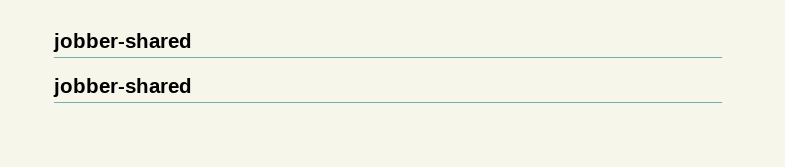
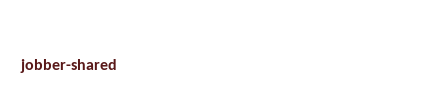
[53,33,192,52] [53,78,192,97] jobber-shared // jobber-shared -> [20,59,117,73] jobber-shared

